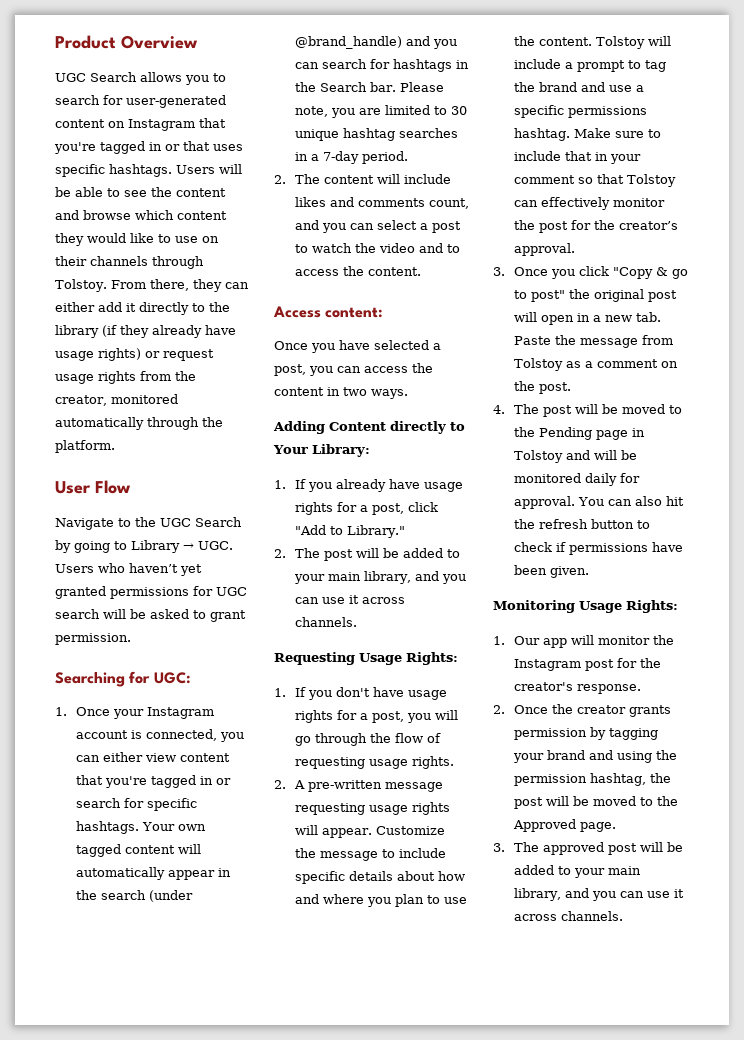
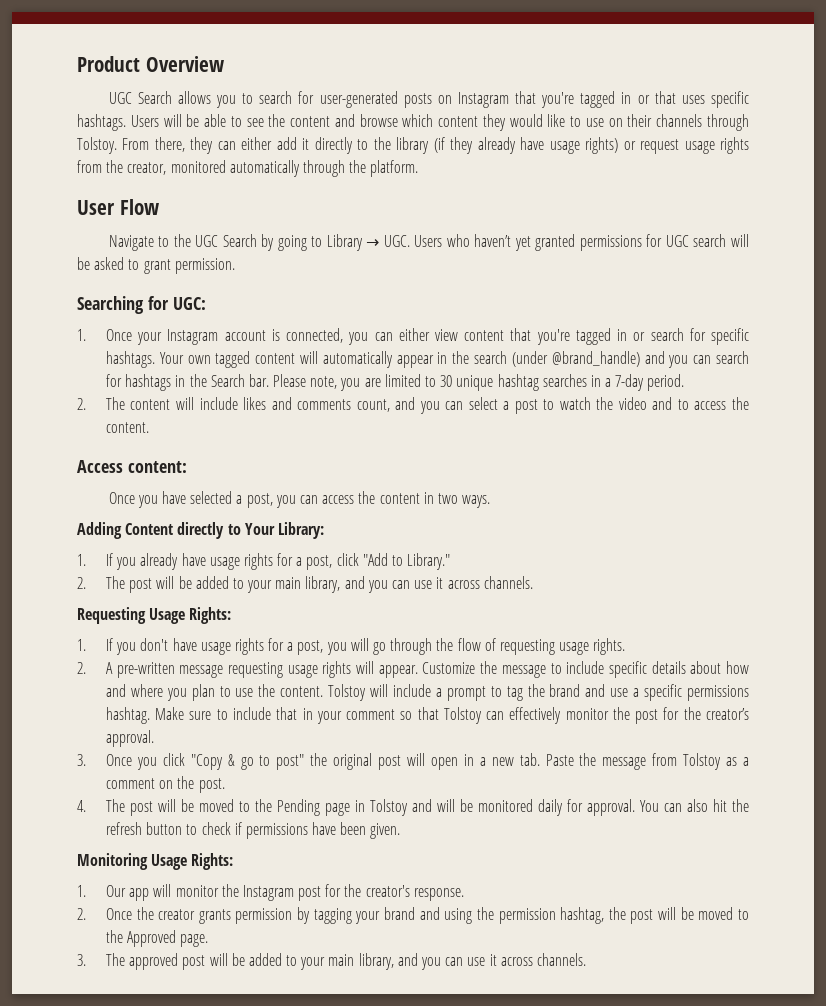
[55,119,105,128] content -> [403,93,432,108] posts

